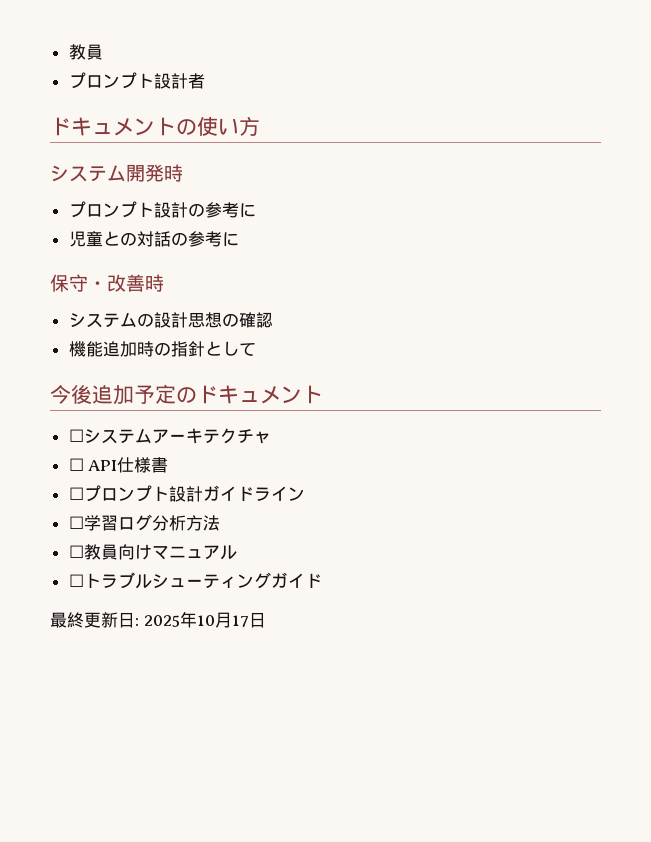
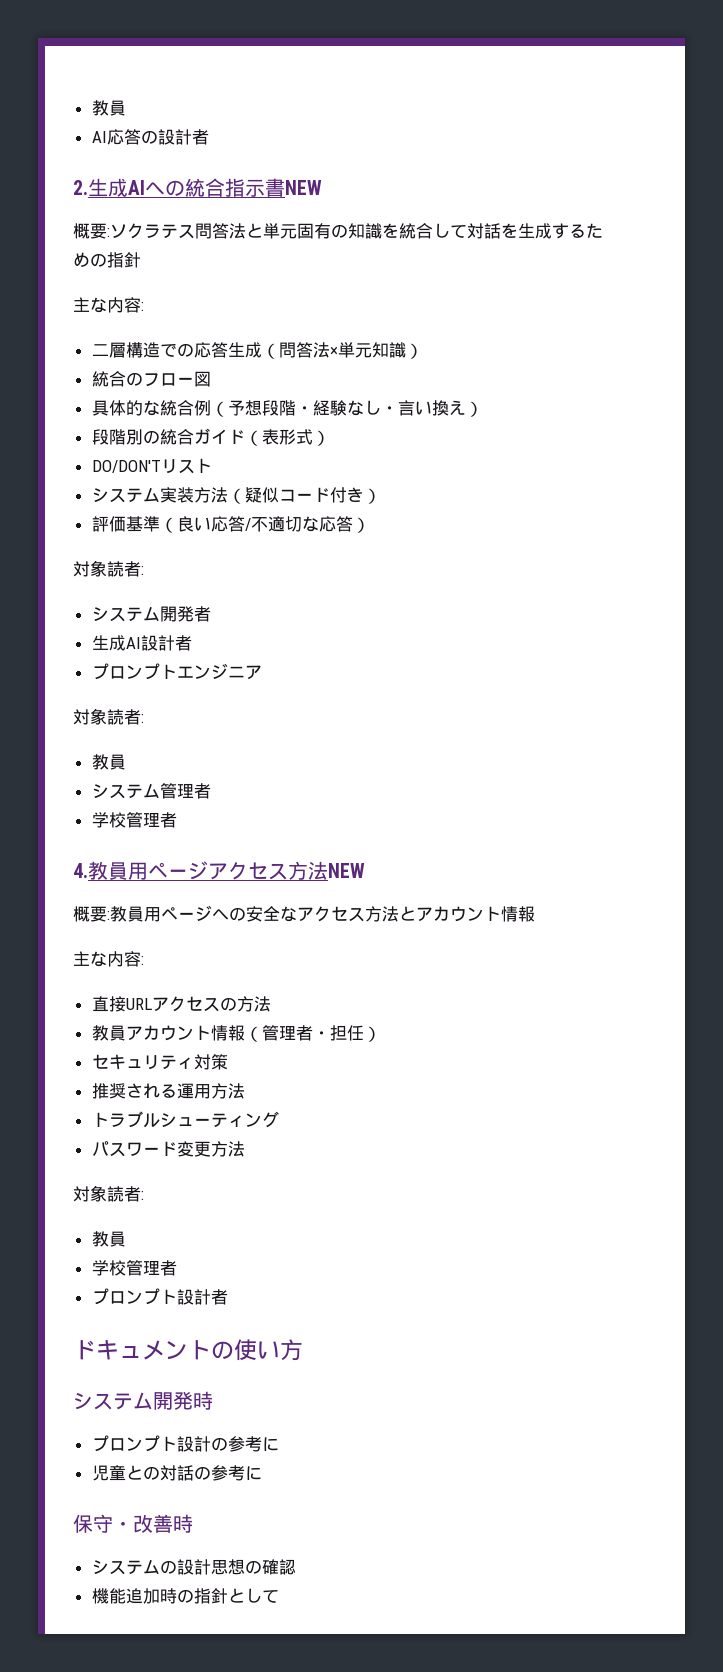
[68,44,103,60] 教員 -> [91,100,126,116] [91,129,209,145] [73,178,322,197] [73,223,603,239] [73,252,141,268] [73,297,144,313] [91,342,423,359] [91,371,211,387] [91,400,483,417] [91,428,330,446] [91,458,212,474] [91,487,381,504] [91,516,370,533] [73,560,144,577] [91,606,211,622] [91,635,192,651] [91,663,262,680] [73,708,144,725] [91,754,126,770] [91,783,211,799] [91,812,177,828] [73,861,365,880] [73,905,535,922] [73,951,144,967] [91,996,271,1012] [91,1025,381,1042] [91,1054,228,1070] [91,1083,245,1099] [91,1111,279,1128] [91,1141,245,1157] [73,1185,144,1202] [91,1231,126,1247] [91,1260,177,1276] 教員 // AI応答の設計者 // 2.生成AIへの統合指示書NEW // 概要:ソクラテス問答法と単元固有の知識を統合して対話を生成するための指針 // 主な内容: // 二層構造での応答生成（問答法×単元知識） // 統合のフロー図 // 具体的な統合例（予想段階・経験なし・言い換え） // 段階別の統合ガイド（表形式） // DO/DON'Tリスト // システム実装方法（疑似コード付き） // 評価基準（良い応答/不適切な応答） // 対象読者: // システム開発者 // 生成AI設計者 // プロンプトエンジニア // 対象読者: // 教員 // システム管理者 // 学校管理者 // 4.教員用ページアクセス方法NEW // 概要:教員用ページへの安全なアクセス方法とアカウント情報 // 主な内容: // 直接URLアクセスの方法 // 教員アカウント情報（管理者・担任） // セキュリティ対策 // 推奨される運用方法 // トラブルシューティング // パスワード変更方法 // 対象読者: // 教員 // 学校管理者
[50,384,323,405] [68,428,271,444] [68,457,169,473] [68,485,305,502] [68,514,220,531] [68,544,237,560] [68,572,322,589] [50,611,266,628] // 今後追加予定のドキュメント // ☐システムアーキテクチャ // ☐ API仕様書 // ☐プロンプト設計ガイドライン // ☐学習ログ分析方法 // ☐教員向けマニュアル // ☐トラブルシューティングガイド // 最終更新日: 2025年10月17日 -> (279, 1596) none

